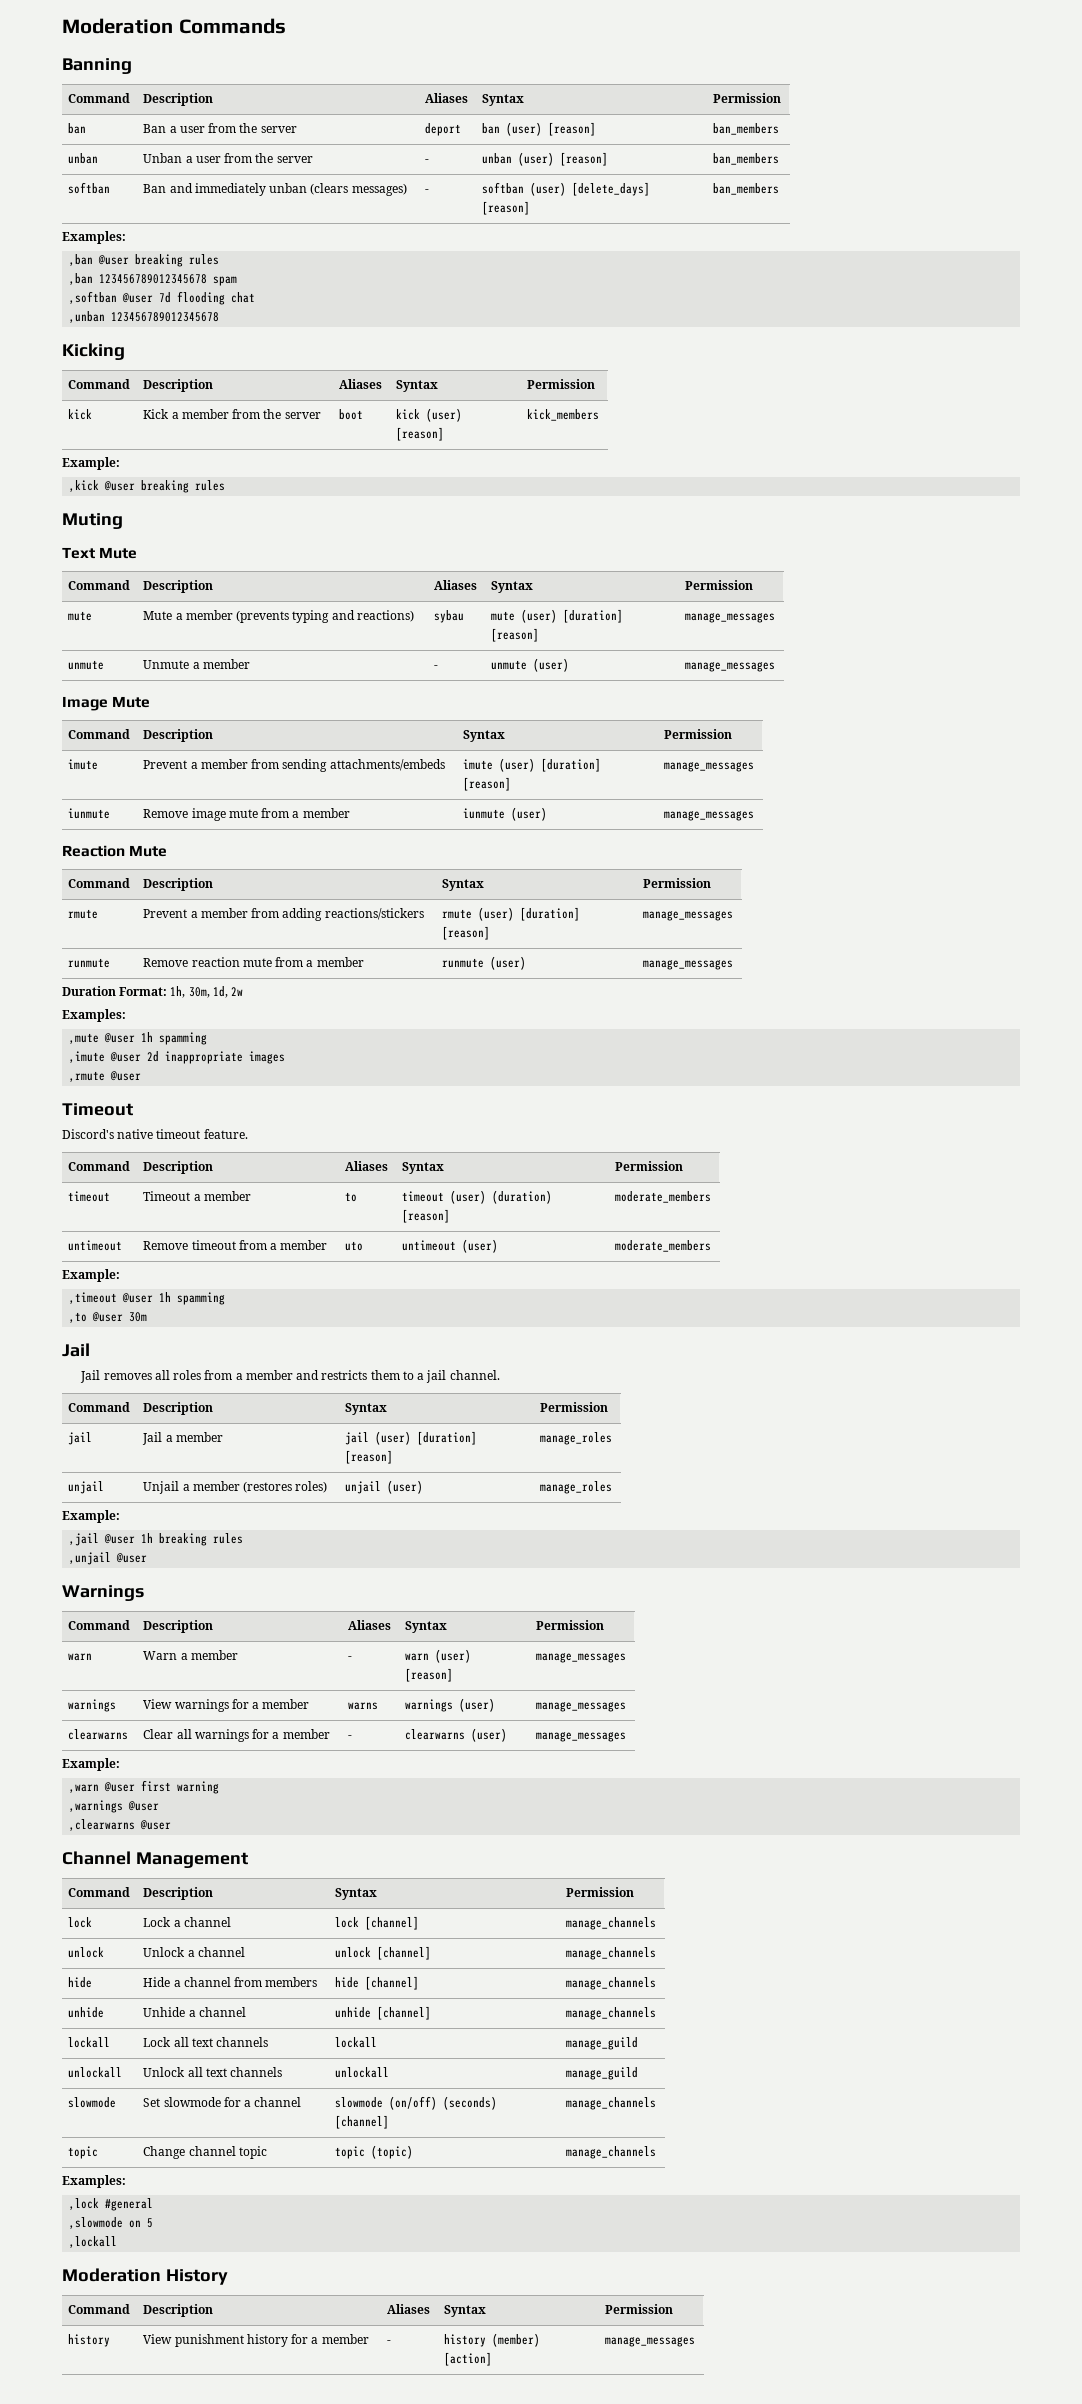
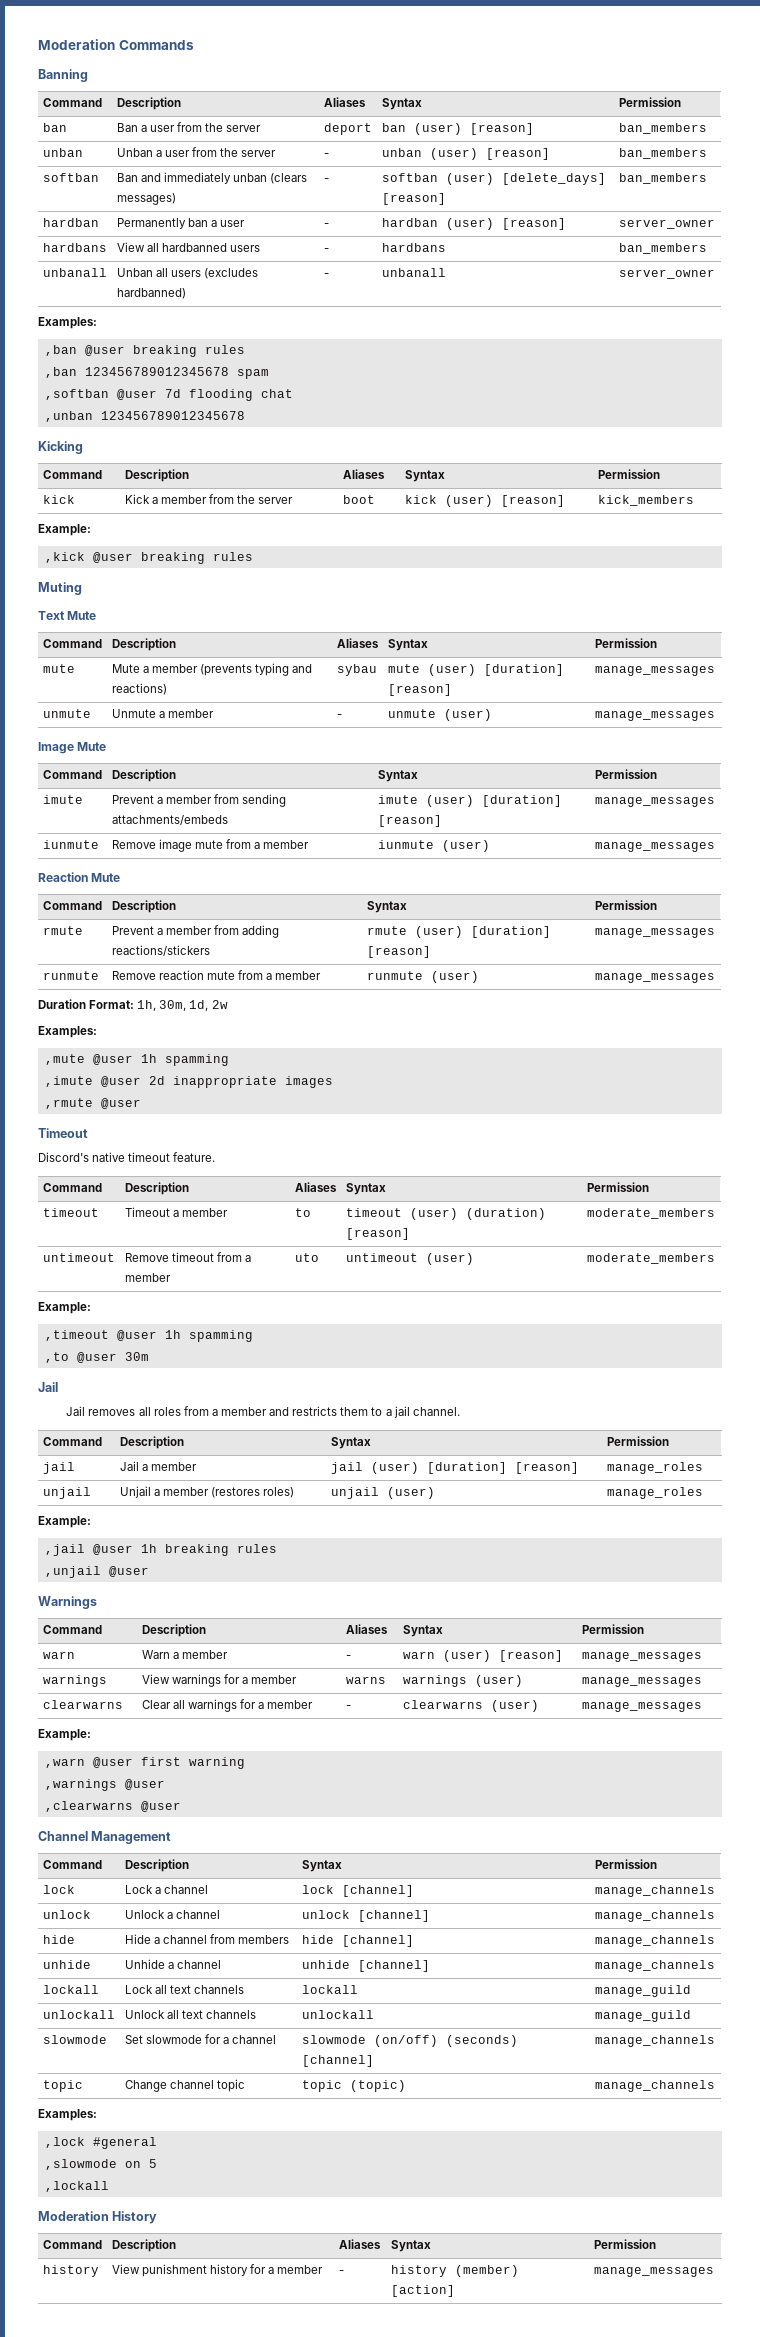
(780, 189) none -> [42,218,99,227] [116,218,246,229] [323,223,329,227] [381,218,566,230] [618,219,715,229] [42,243,107,252] [116,242,261,252] [323,248,329,252] [381,243,446,252] [618,243,707,254] [42,268,107,277] [116,268,259,279] [116,288,186,299] [323,273,329,277] [381,268,446,277] [618,269,715,279] // hardban | Permanently ban a user | - | hardban (user) [reason] | server_owner // hardbans | View all hardbanned users | - | hardbans | ban_members // unbanall | Unban all users (excludes hardbanned) | - | unbanall | server_owner

